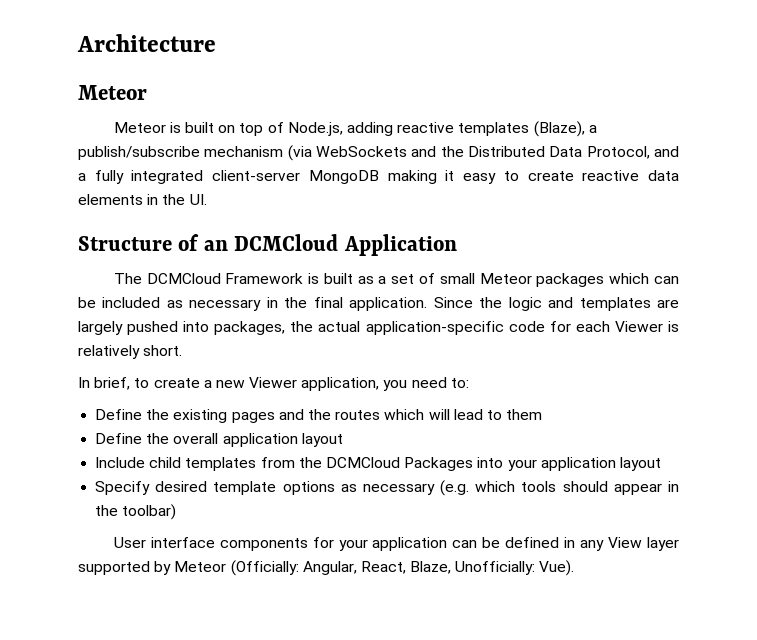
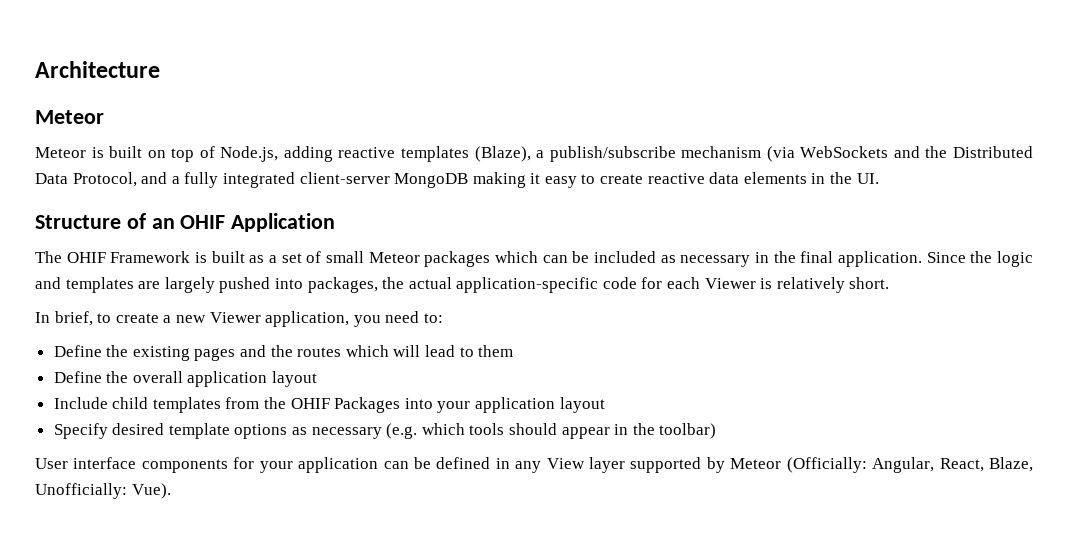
[234,234,339,251] DCMCloud -> [180,215,226,229] OHIF
[146,273,221,284] DCMCloud -> [66,252,106,263] OHIF
[325,457,400,468] DCMCloud -> [290,398,330,409] OHIF

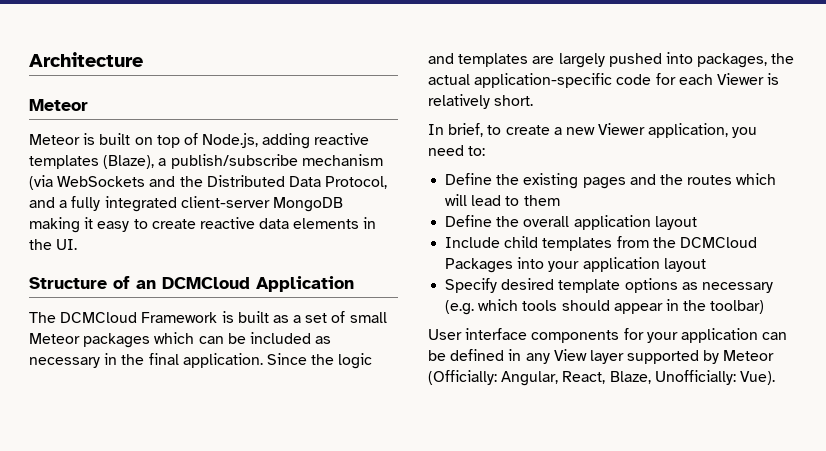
[180,215,226,229] OHIF -> [162,277,250,289] DCMCloud
[66,252,106,263] OHIF -> [60,312,138,323] DCMCloud
[290,398,330,409] OHIF -> [679,237,757,248] DCMCloud

